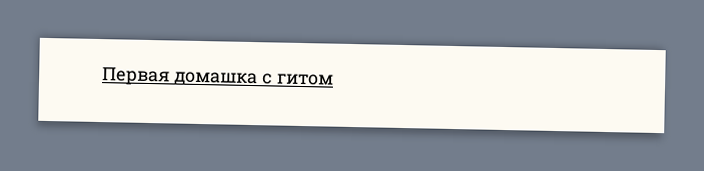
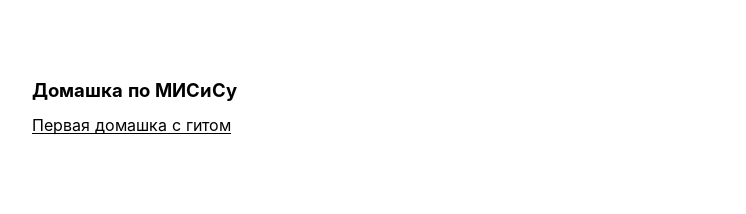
(101, 76) none -> [32,83,237,101] Домашка по МИСиСу //

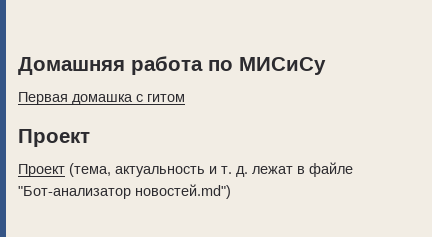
[32,83,123,100] Домашка -> [18,56,203,75] Домашняя работа
(231, 126) none -> [18,129,90,147] [18,162,353,177] [18,184,231,199] // Проект // Проект (тема, актуальность и т. д. лежат в файле "Бот-анализатор новостей.md")

